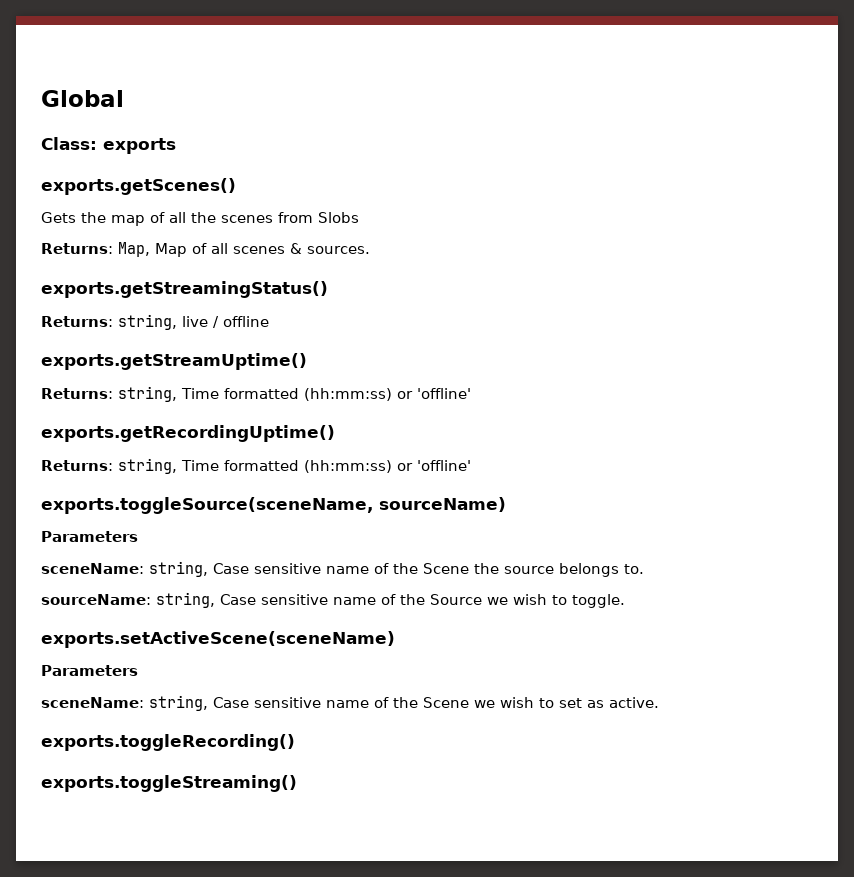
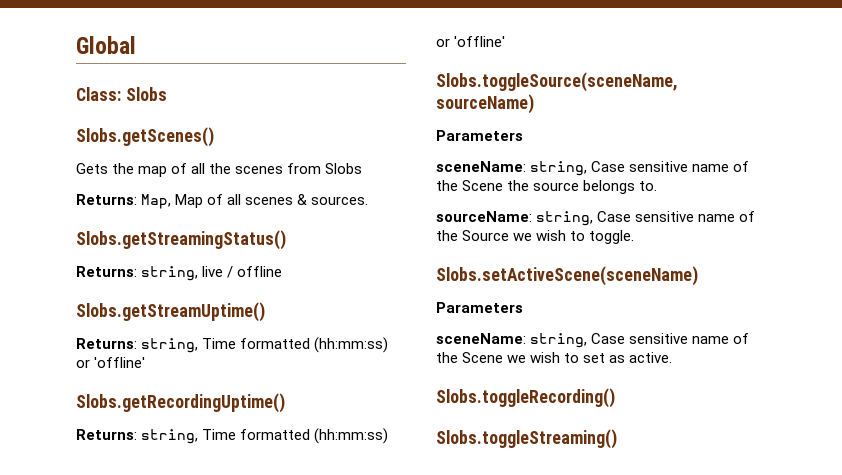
[103,138,176,154] [41,178,236,195] exports // exports.getScenes() -> [125,87,167,101] [76,127,214,147] Slobs // Slobs.getScenes()
[41,281,328,298] exports.getStreamingStatus() -> [76,230,286,250] Slobs.getStreamingStatus()
[41,353,307,370] [41,386,471,402] [41,425,335,442] [41,458,471,474] [41,497,373,514] exports.getStreamUptime() // Returns: string, Time formatted (hh:mm:ss) or 'offline' // exports.getRecordingUptime() // Returns: string, Time formatted (hh:mm:ss) or 'offline' // exports.toggleSource(sceneName, -> [76,302,265,322] [76,337,389,353] [76,357,146,368] [76,393,285,413] [76,428,389,444] [436,36,506,47] [436,72,677,92] Slobs.getStreamUptime() // Returns: string, Time formatted (hh:mm:ss) or 'offline' // Slobs.getRecordingUptime() // Returns: string, Time formatted (hh:mm:ss) or 'offline' // Slobs.toggleSource(sceneName,
[41,631,395,648] exports.setActiveScene(sceneName) -> [436,266,698,286] Slobs.setActiveScene(sceneName)
[41,734,295,751] [41,775,297,792] exports.toggleRecording() // exports.toggleStreaming() -> [436,388,615,408] [436,429,617,449] Slobs.toggleRecording() // Slobs.toggleStreaming()

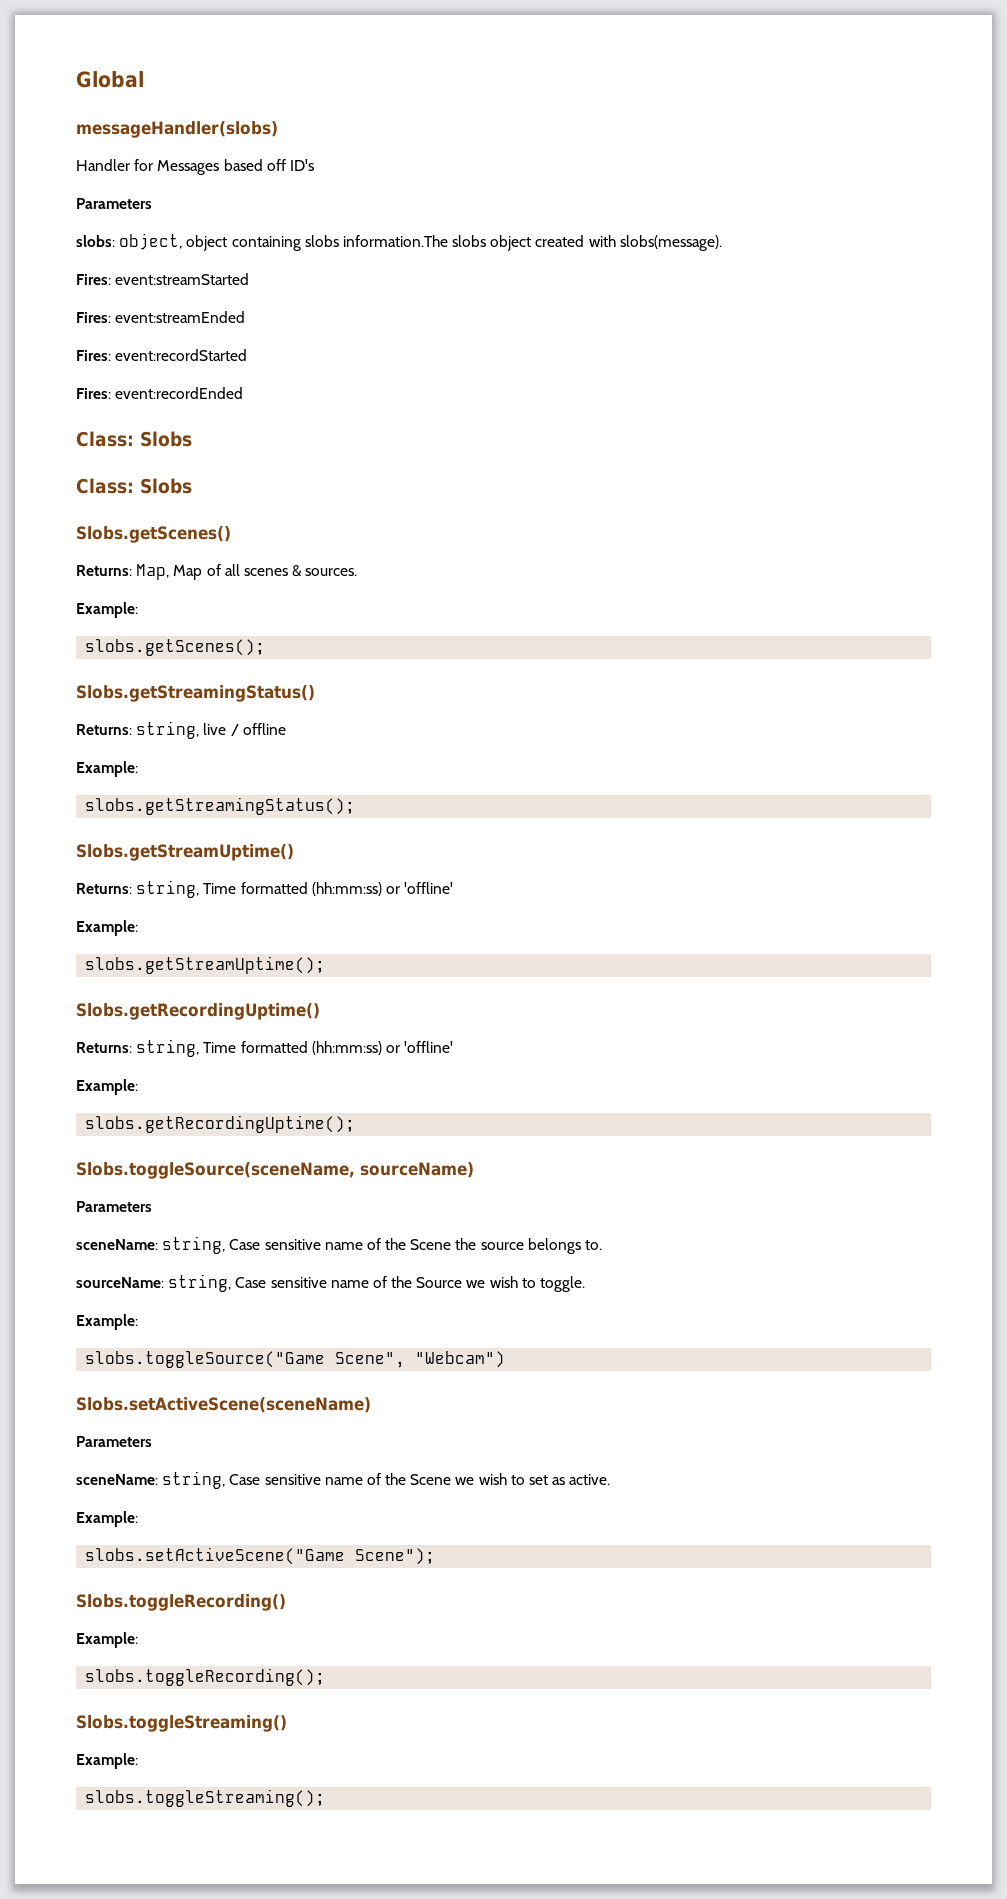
[76,87,167,101] [76,127,214,147] [76,163,363,177] Class: Slobs // Slobs.getScenes() // Gets the map of all the scenes from Slobs -> [76,121,278,138] [76,159,314,175] [76,198,152,209] [76,233,722,251] [76,273,250,285] [76,311,246,323] [76,349,248,361] [76,387,244,399] [76,431,192,447] [76,478,192,494] [76,526,231,543] messageHandler(slobs) // Handler for Messages based off ID's // Parameters // slobs: object, object containing slobs information.The slobs object created with slobs(message). // Fires: event:streamStarted // Fires: event:streamEnded // Fires: event:recordStarted // Fires: event:recordEnded // Class: Slobs // Class: Slobs // Slobs.getScenes()
(369, 200) none -> [76,602,138,618] [85,639,266,656] // Example: // slobs.getScenes();
(283, 271) none -> [76,761,138,777] [85,797,356,815] // Example: // slobs.getStreamingStatus();
(146, 362) none -> [76,920,138,936] [85,956,326,974] // Example: // slobs.getStreamUptime();
(506, 41) none -> [76,1079,138,1095] [85,1115,356,1133] // Example: // slobs.getRecordingUptime();
(635, 237) none -> [76,1314,138,1330] [85,1351,506,1368] // Example: // slobs.toggleSource("Game Scene", "Webcam")
(673, 357) none -> [76,1511,138,1527] [85,1547,436,1565] // Example: // slobs.setActiveScene("Game Scene");
(615, 398) none -> [76,1632,138,1648] [85,1668,326,1686] // Example: // slobs.toggleRecording();
(617, 439) none -> [76,1753,138,1769] [85,1789,326,1807] // Example: // slobs.toggleStreaming();

